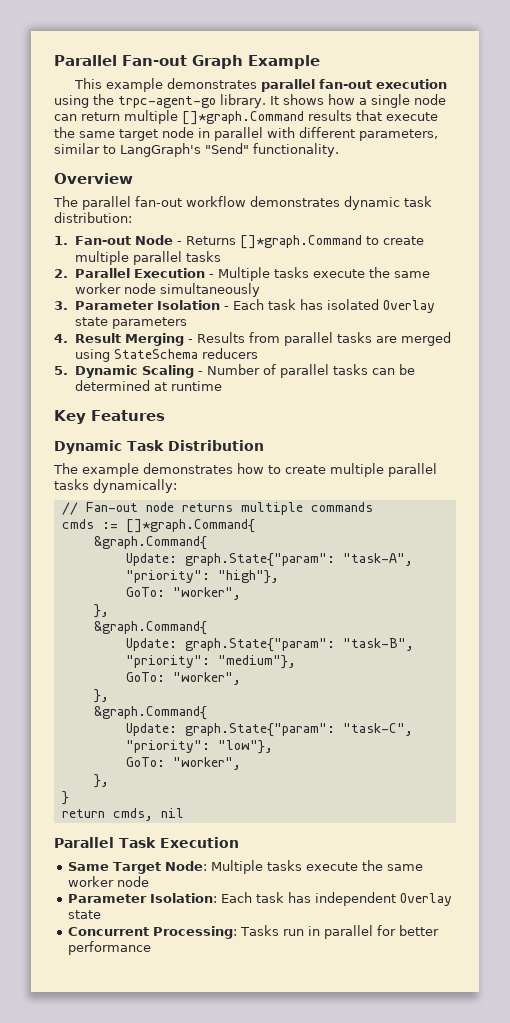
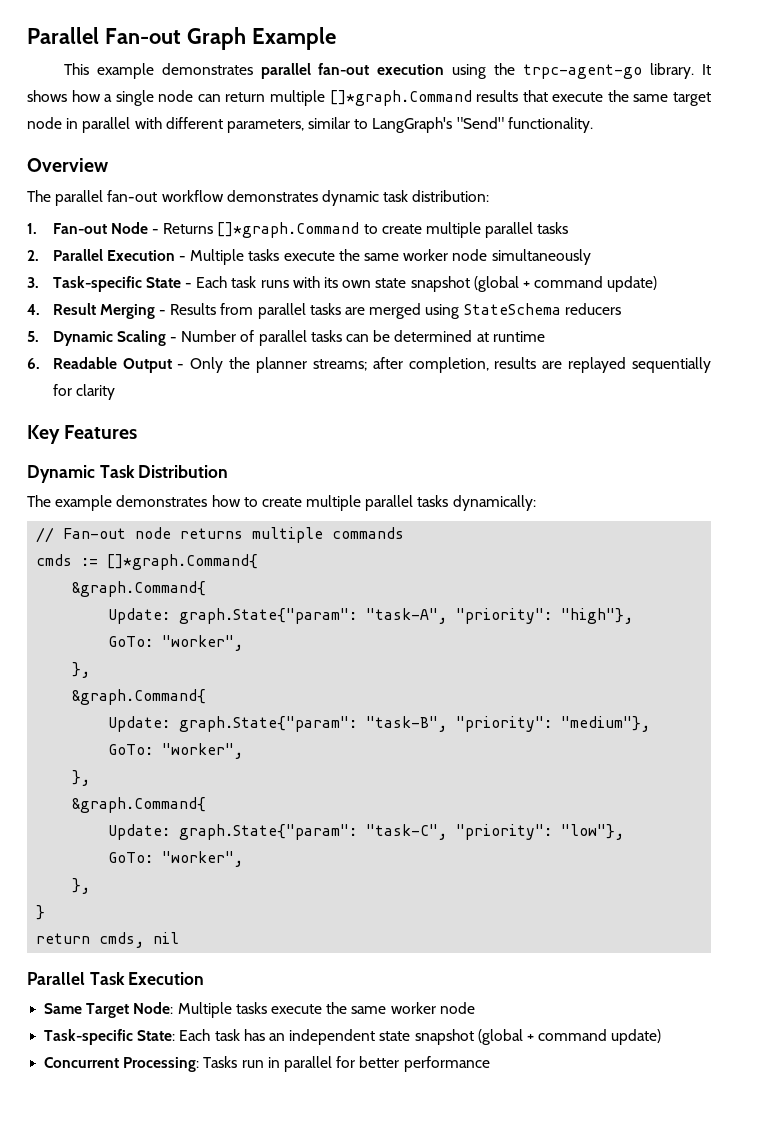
[74,300,220,310] Parameter Isolation -> [52,276,181,292] Task-specific State
[299,299,435,313] [74,317,187,329] has isolated Overlay state parameters -> [260,276,658,292] runs with its own state snapshot (global + command update)
(222, 386) none -> [27,357,711,373] [52,384,115,400] // 6. Readable Output - Only the planner streams; after completion, results are replayed sequentially for clarity
[68,892,453,906] [68,910,102,919] Parameter Isolation: Each task has independent Overlay state -> [44,1029,662,1045] Task-specific State: Each task has an independent state snapshot (global + command update)

